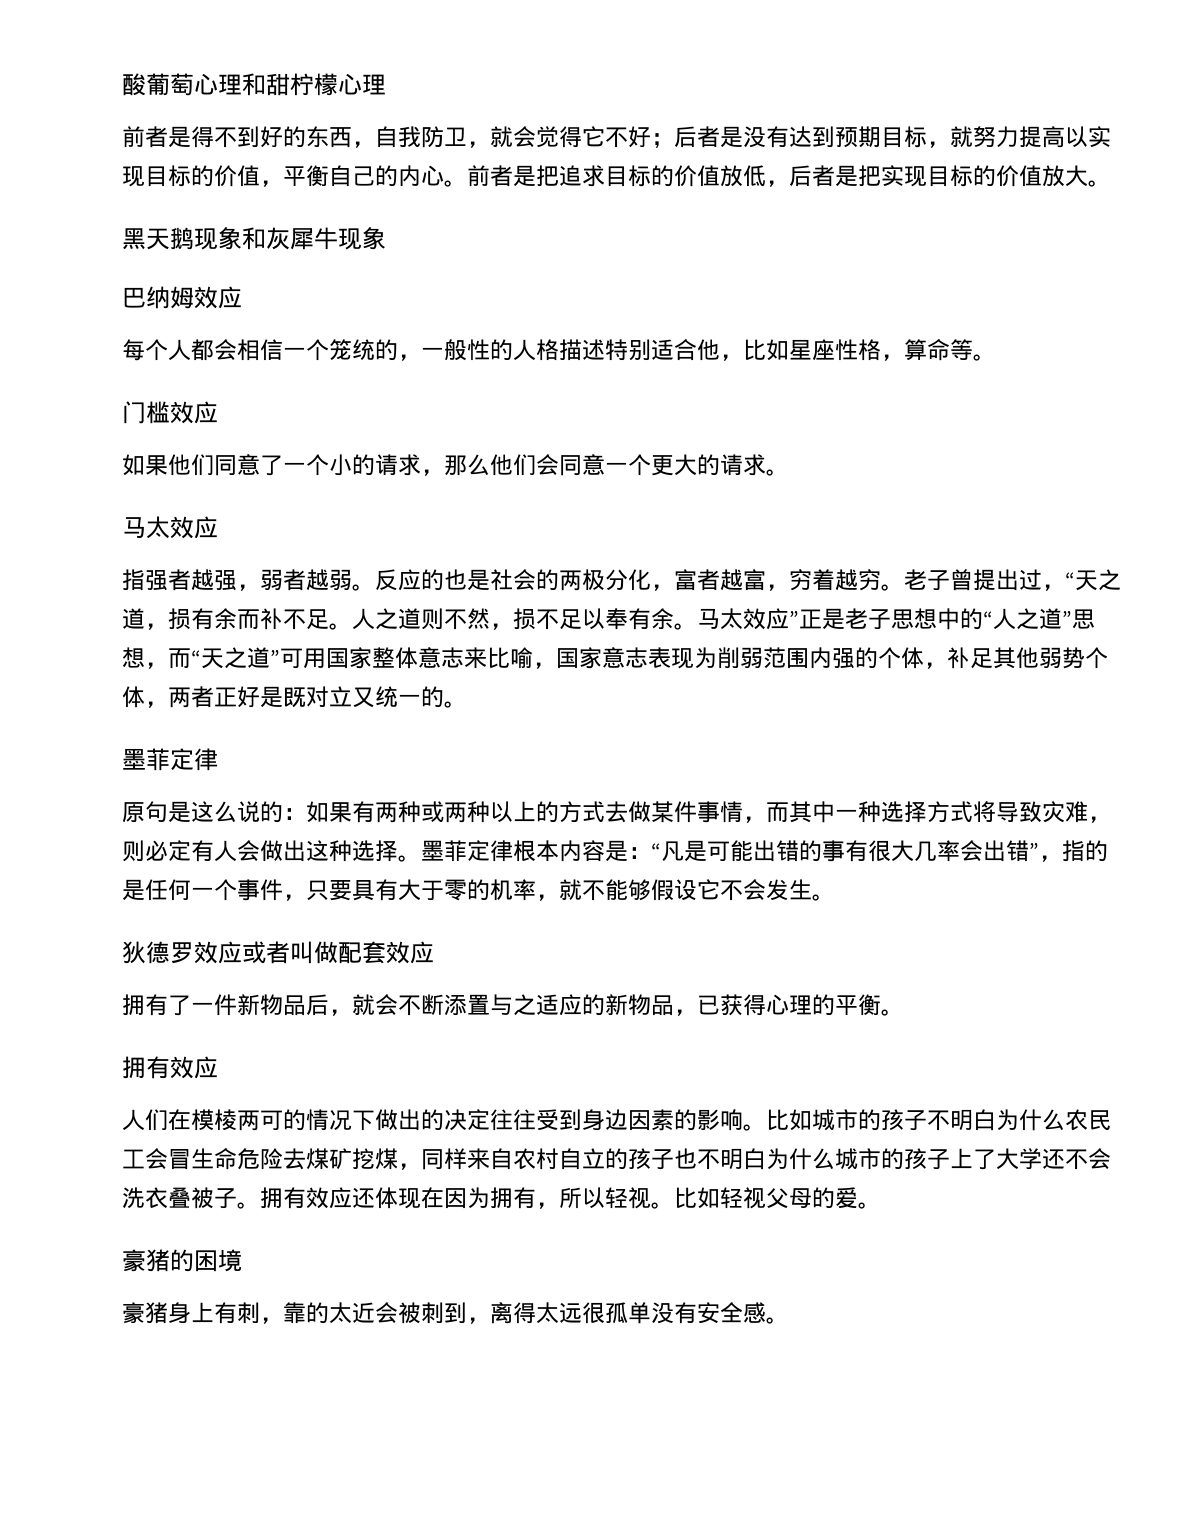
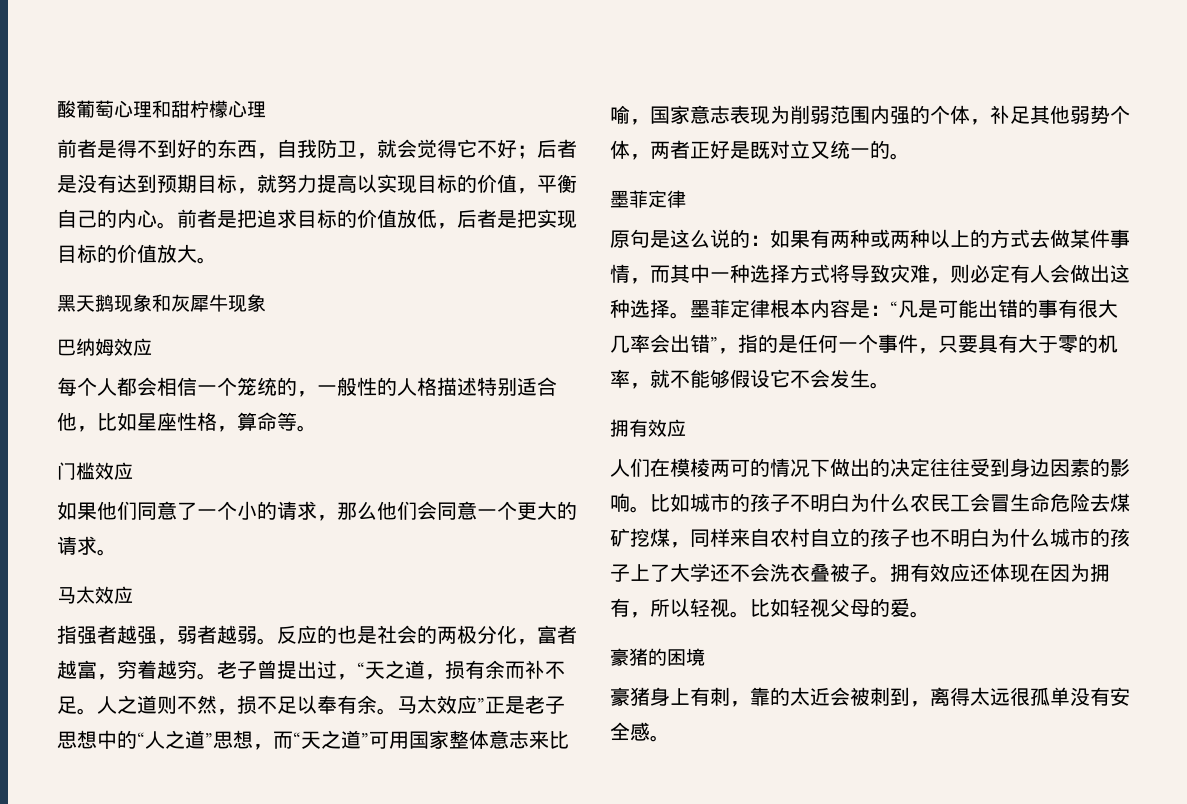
[122,941,434,964] [122,994,904,1016] // 狄德罗效应或者叫做配套效应 // 拥有了一件新物品后，就会不断添置与之适应的新物品，已获得心理的平衡。 -> (890, 385) none

